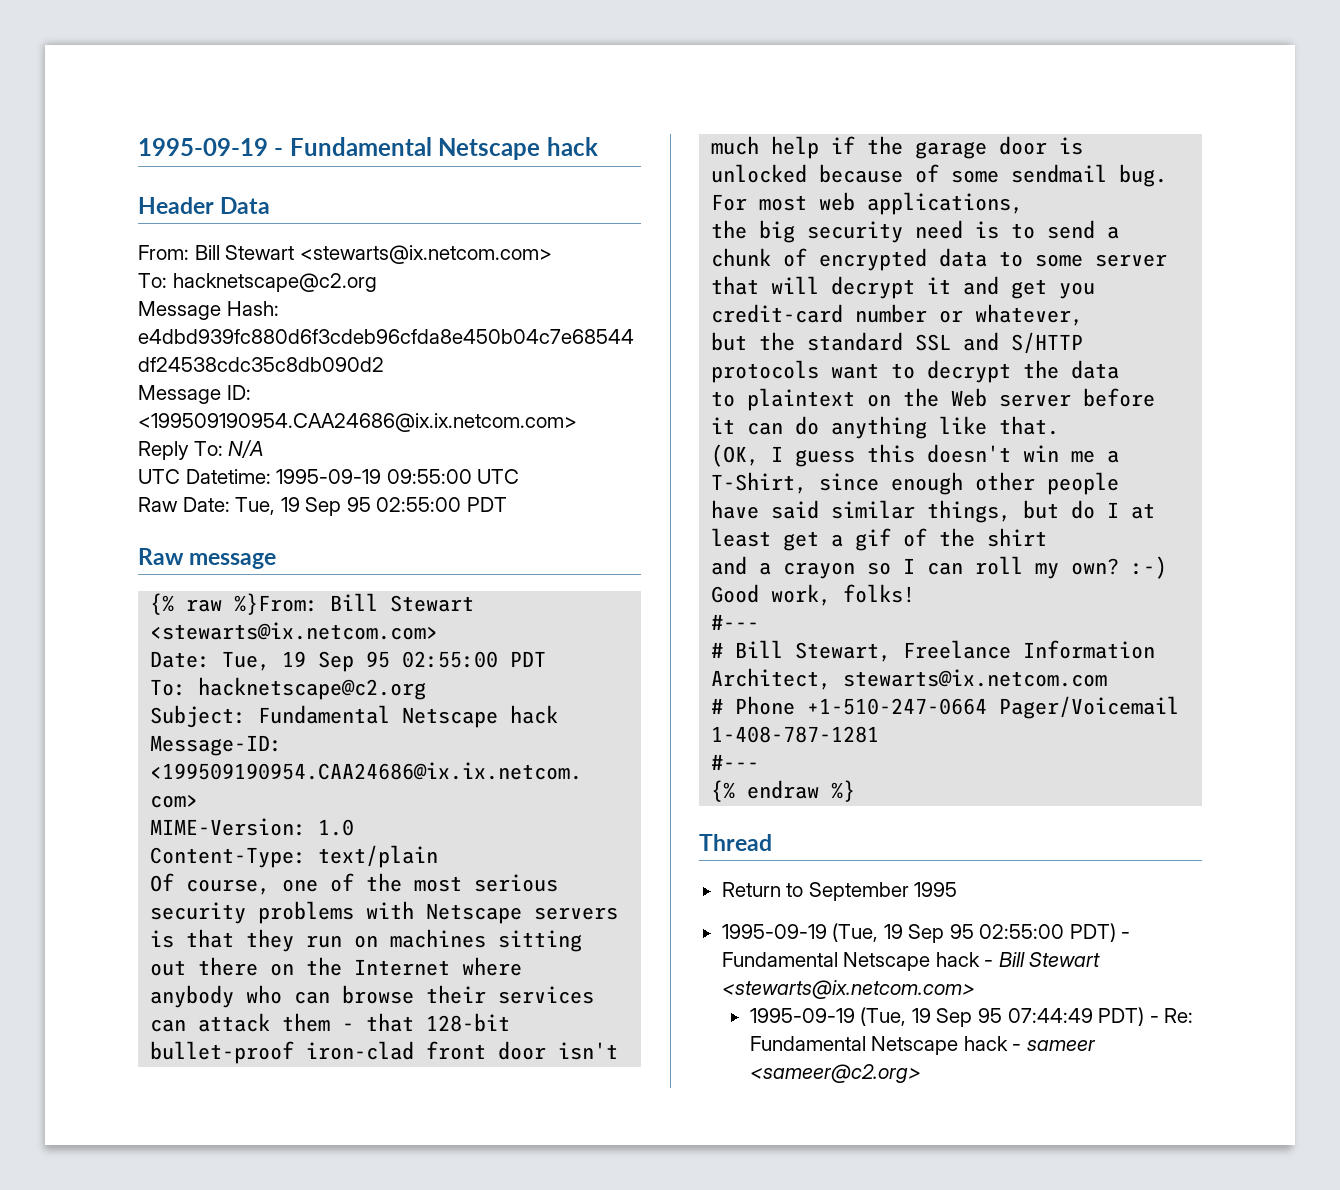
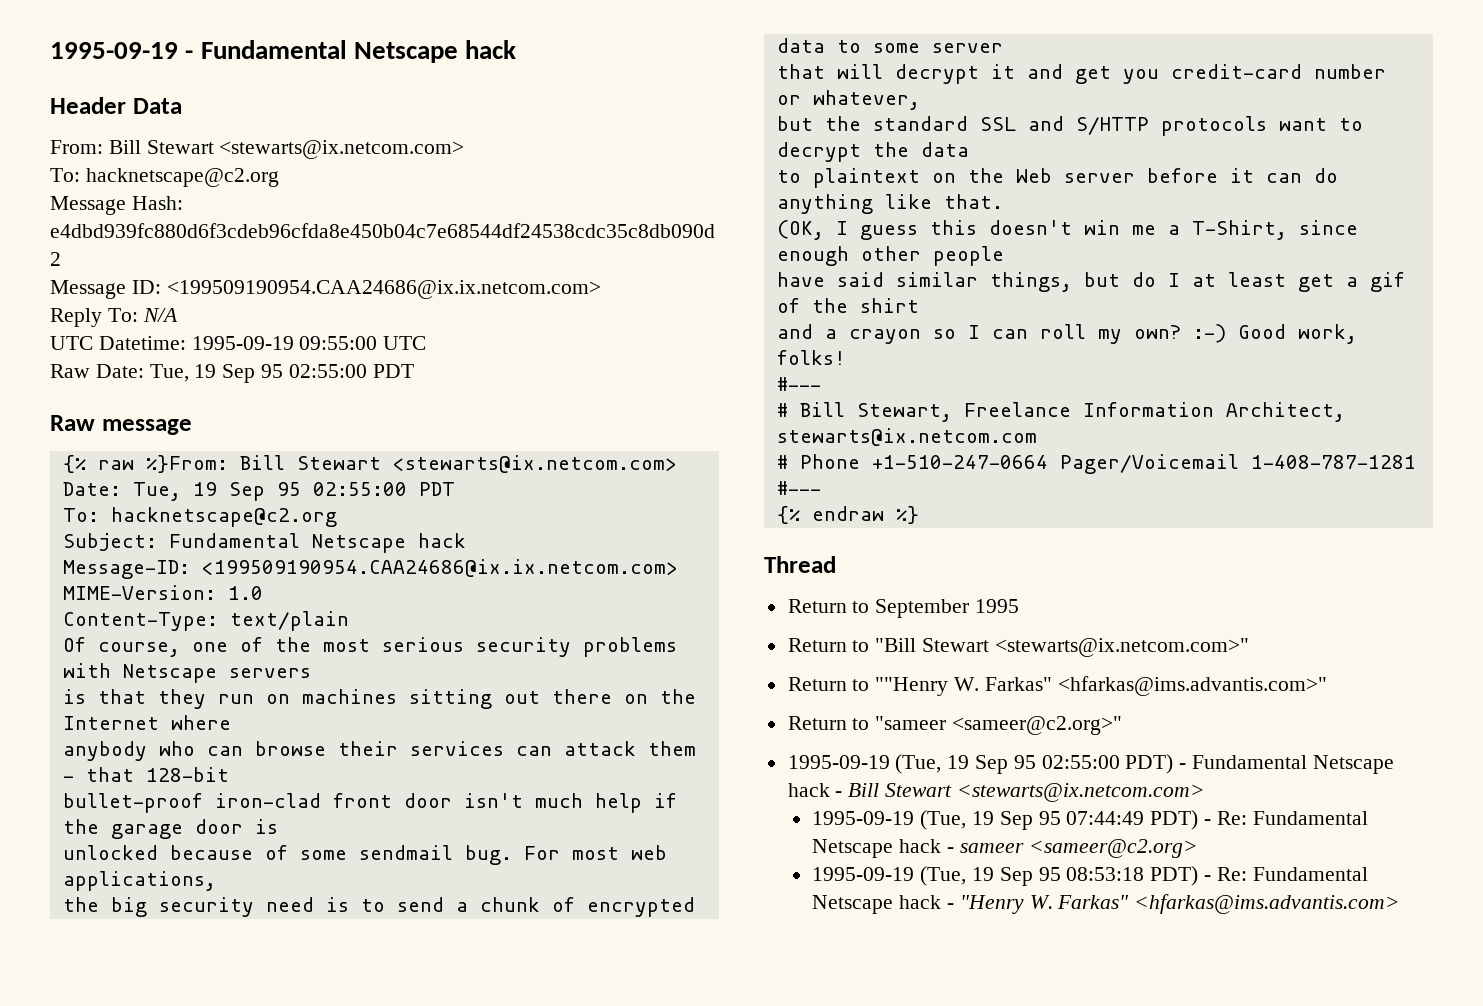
(958, 889) none -> [787,638,1249,657] [787,676,1327,696] [787,716,1123,735] // Return to "Bill Stewart <stewarts@ix.netcom.com>" // Return to ""Henry W. Farkas" <hfarkas@ims.advantis.com>" // Return to "sameer <sameer@c2.org>"
(921, 1073) none -> [812,866,1368,886] [812,894,1401,914] // 1995-09-19 (Tue, 19 Sep 95 08:53:18 PDT) - Re: Fundamental Netscape hack - "Henry W. Farkas" <hfarkas@ims.advantis.com>

